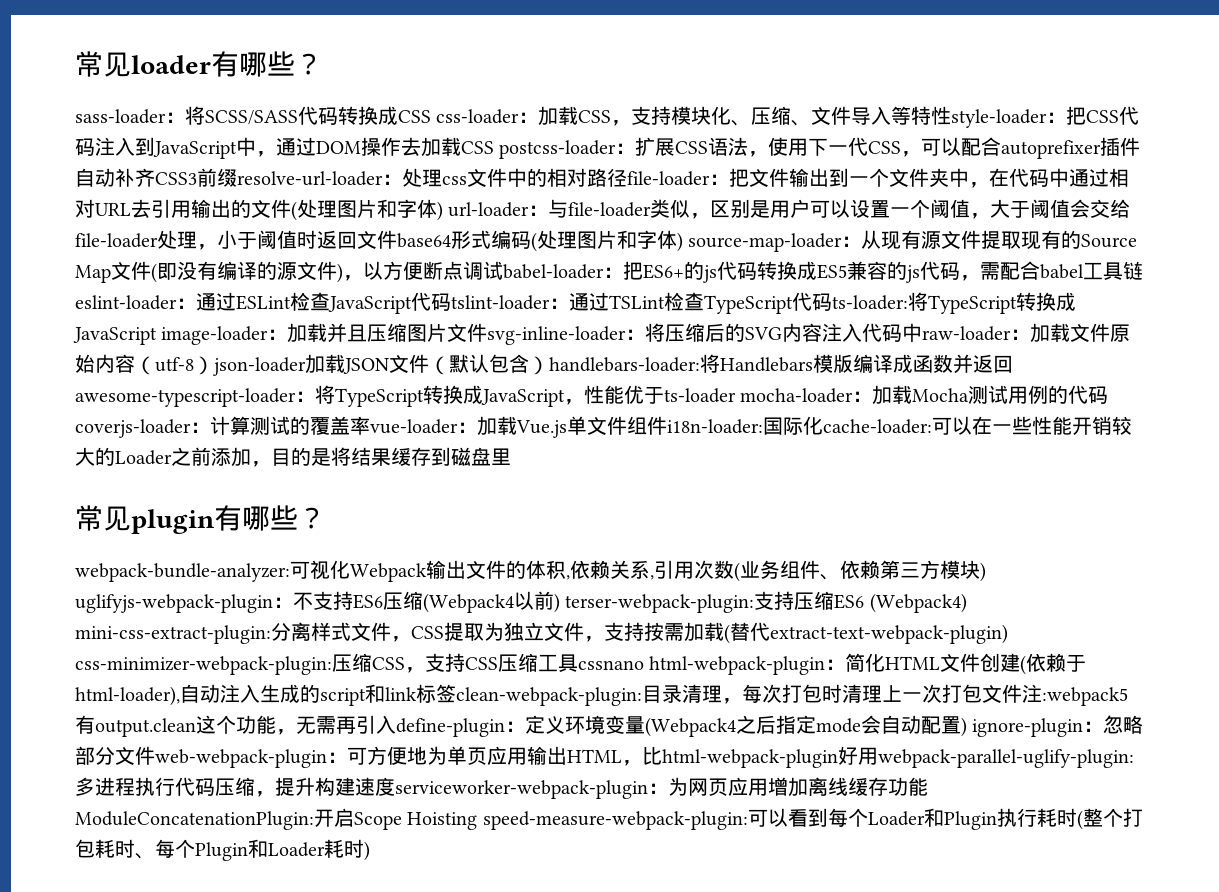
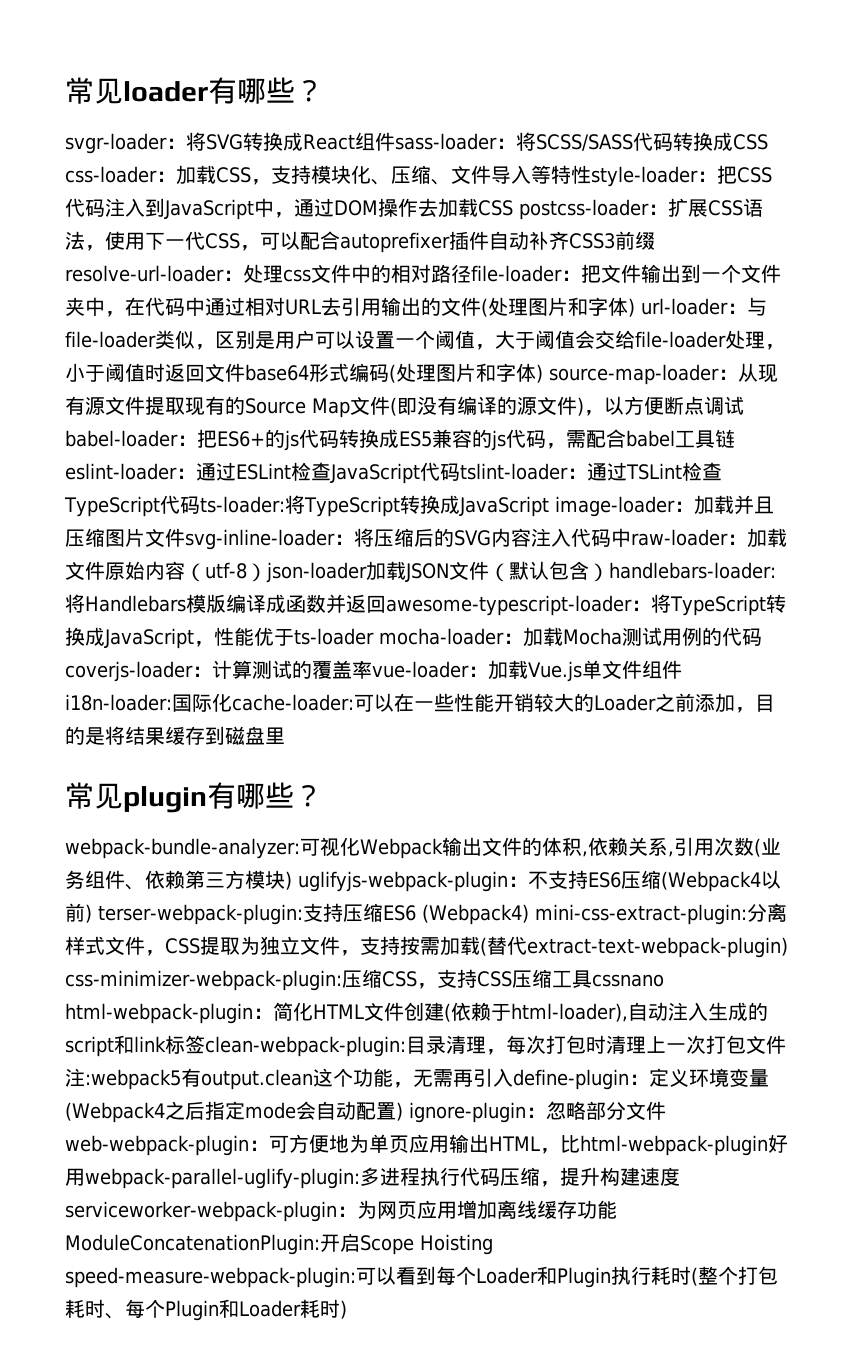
(323, 64) none -> [65,132,395,154] svgr-loader：将SVG转换成React组件

